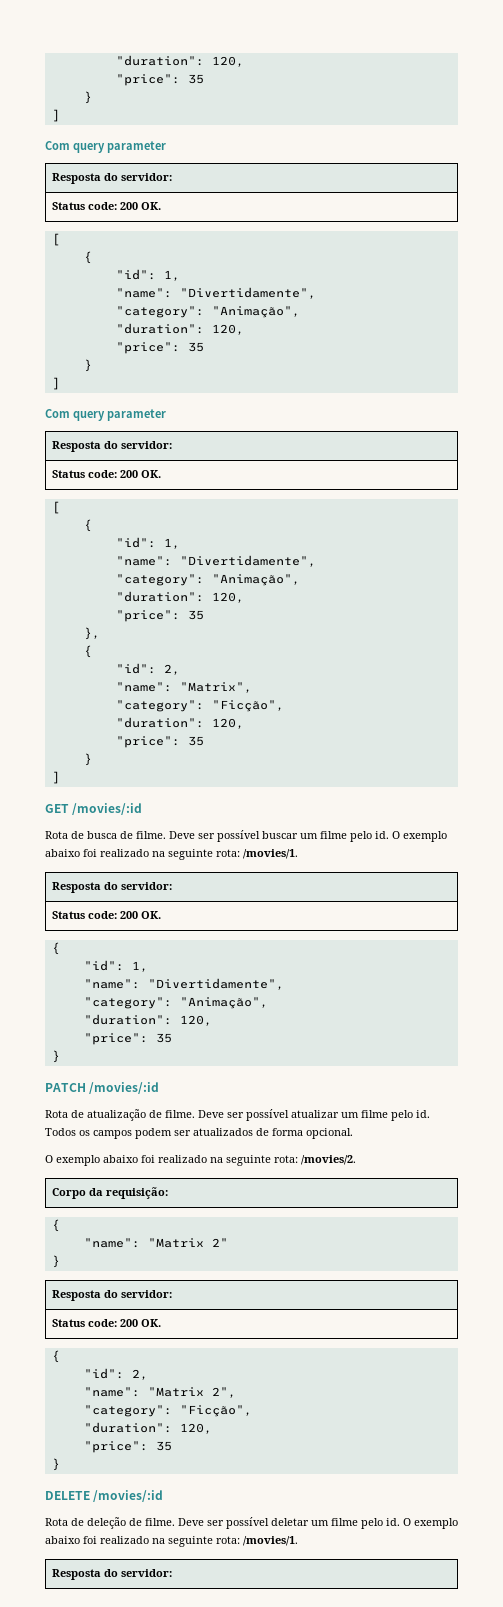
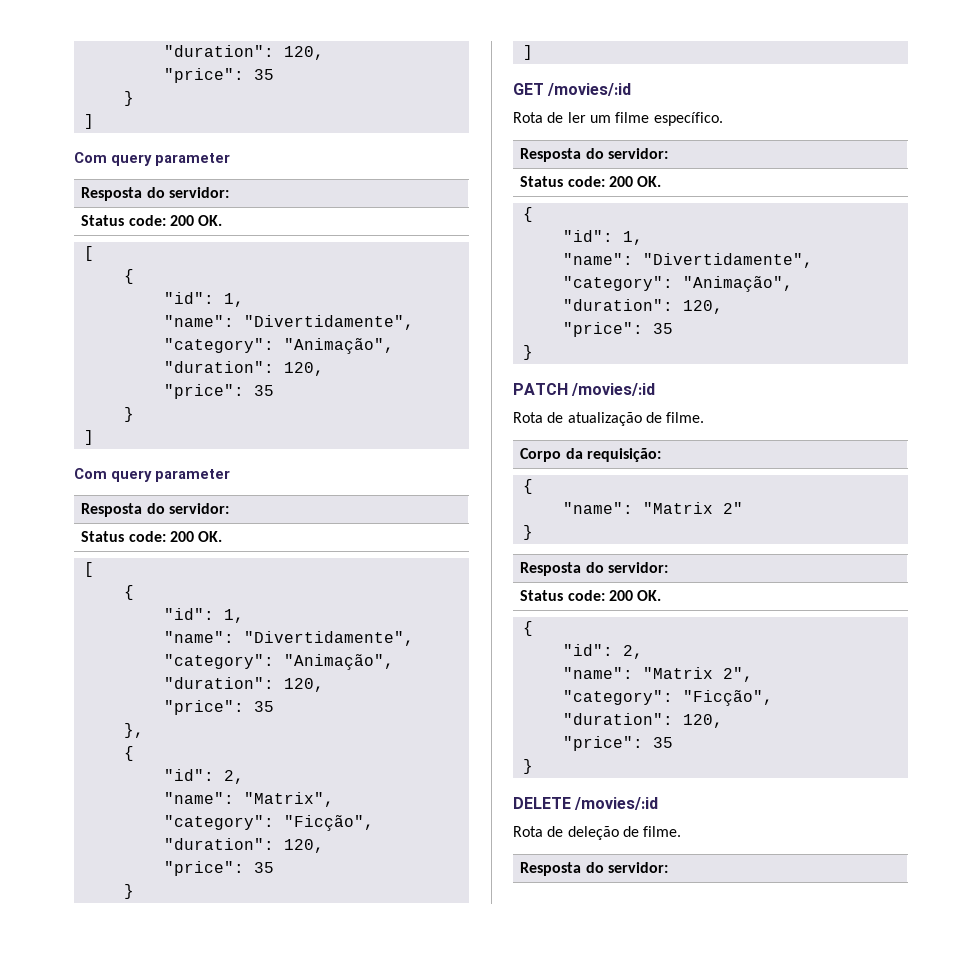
[87,830,447,842] [45,849,298,860] busca de filme. Deve ser possível buscar um filme pelo id. O exemplo abaixo foi realizado na seguinte rota: /movies/1. -> [567,112,723,126] ler um filme específico.
[198,1109,430,1121] [45,1128,353,1139] [45,1155,356,1166] Deve ser possível atualizar um filme pelo id. Todos os campos podem ser atualizados de forma opcional. // O exemplo abaixo foi realizado na seguinte rota: /movies/2. -> (705, 417) none
[178,1517,458,1529] [45,1536,298,1547] Deve ser possível deletar um filme pelo id. O exemplo abaixo foi realizado na seguinte rota: /movies/1. -> (682, 831) none

